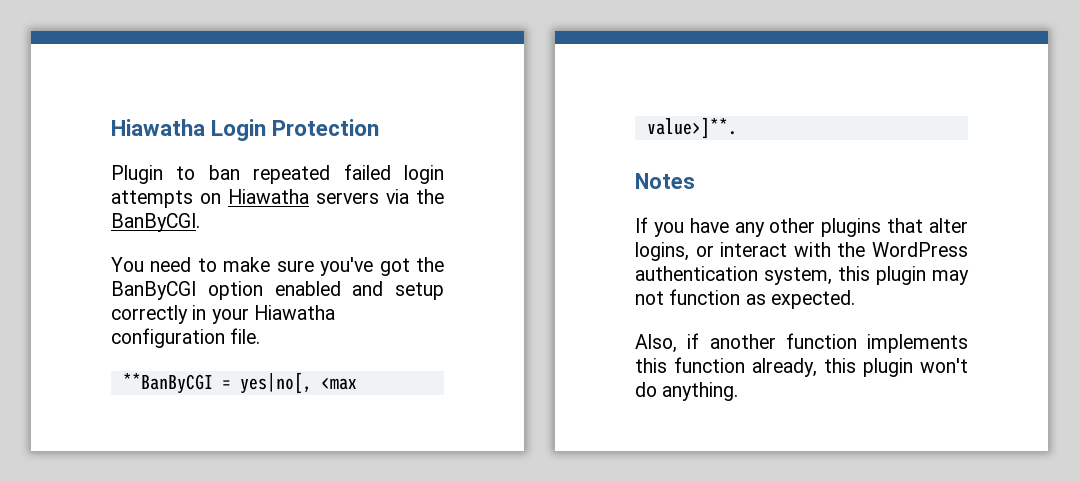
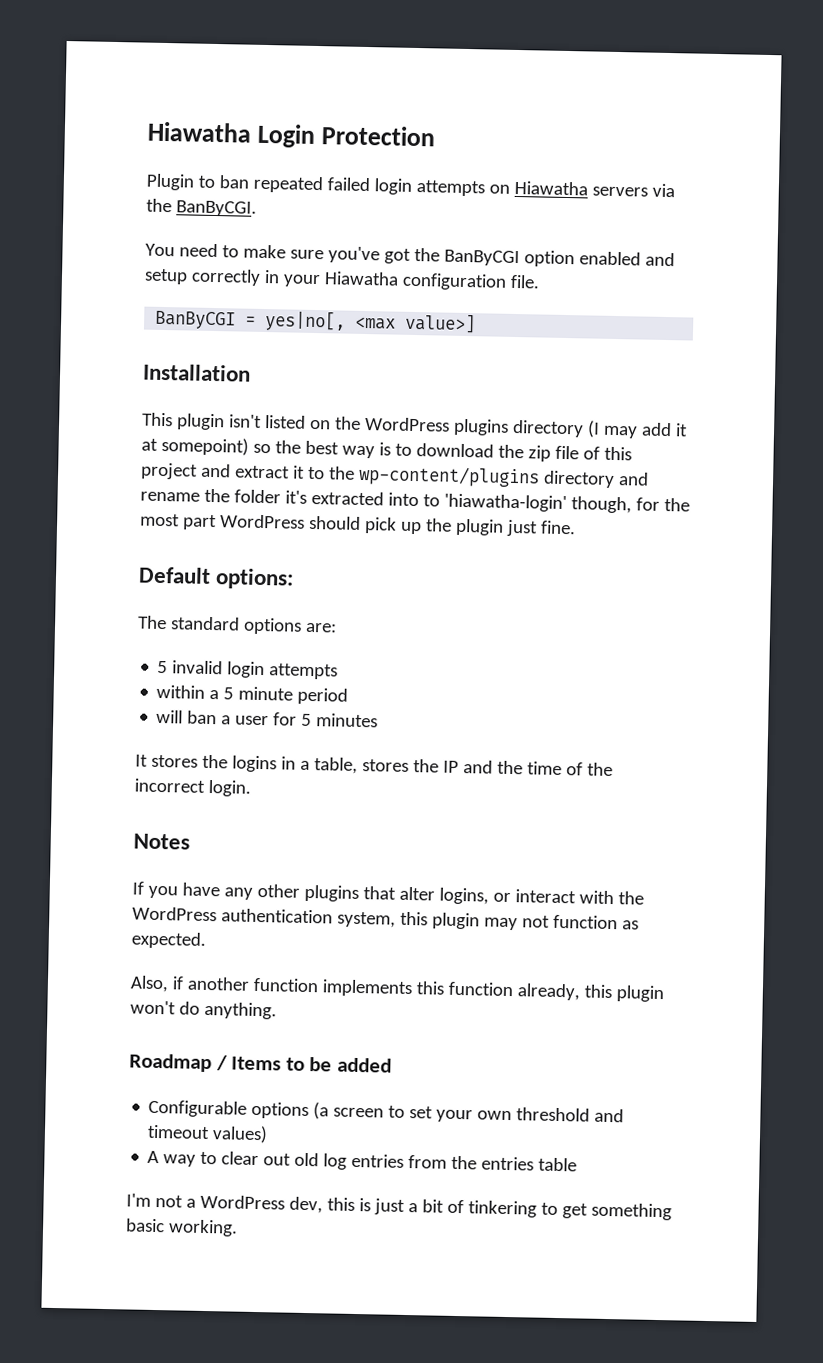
[122,373,213,394] **BanByCGI -> [154,310,237,330] BanByCGI
[646,117,737,139] value>]**. -> [404,312,477,334] [142,363,251,382] [142,412,688,439] [141,436,632,462] [140,462,649,488] [140,488,690,514] [140,513,576,537] [138,566,295,590] [137,615,337,635] [157,660,339,680] [156,684,349,705] [156,709,379,728] [135,754,613,777] [134,778,251,797] value>] // Installation // This plugin isn't listed on the WordPress plugins directory (I may add it at somepoint) so the best way is to download the zip file of this project and extract it to the wp-content/plugins directory and rename the folder it's extracted into to 'hiawatha-login' though, for the most part WordPress should pick up the plugin just fine. // Default options: // The standard options are: // 5 invalid login attempts // within a 5 minute period // will ban a user for 5 minutes // It stores the logins in a table, stores the IP and the time of the incorrect login.
(739, 391) none -> [129,1053,392,1073] [148,1099,625,1123] [147,1124,269,1144] [147,1150,578,1172] [126,1193,672,1221] [126,1218,238,1237] // Roadmap / Items to be added // Configurable options (a screen to set your own threshold and timeout values) // A way to clear out old log entries from the entries table // I'm not a WordPress dev, this is just a bit of tinkering to get something basic working.

